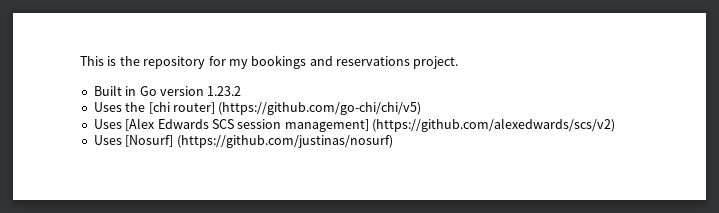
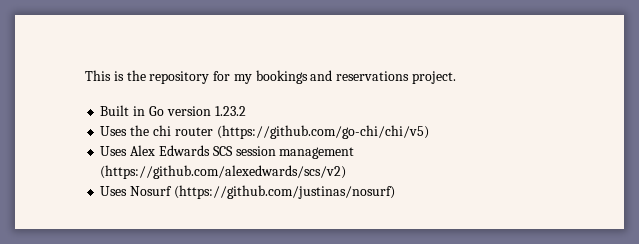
[148,102,215,114] [chi router] -> [152,125,213,136] chi router
[125,118,156,131] [Alex -> [130,145,156,156] Alex
[284,119,369,132] management] -> [279,147,355,159] management
[125,135,174,147] [Nosurf] -> [130,186,173,196] Nosurf

